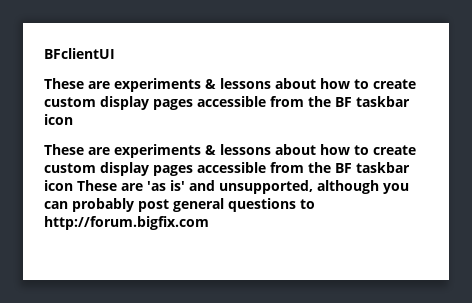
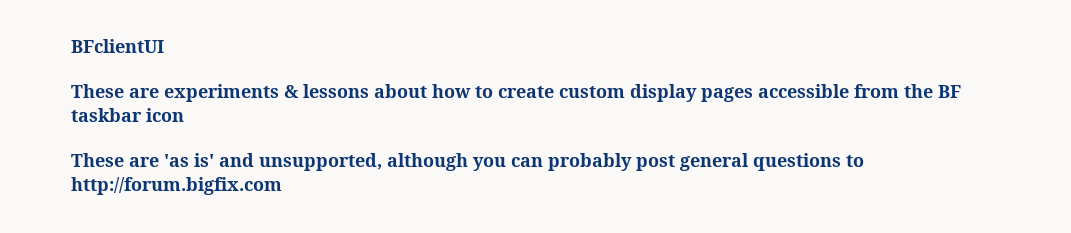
[114,144,416,158] [44,162,410,176] [44,180,143,191] experiments & lessons about how to create custom display pages accessible from the BF taskbar icon These are -> (159, 162) none

